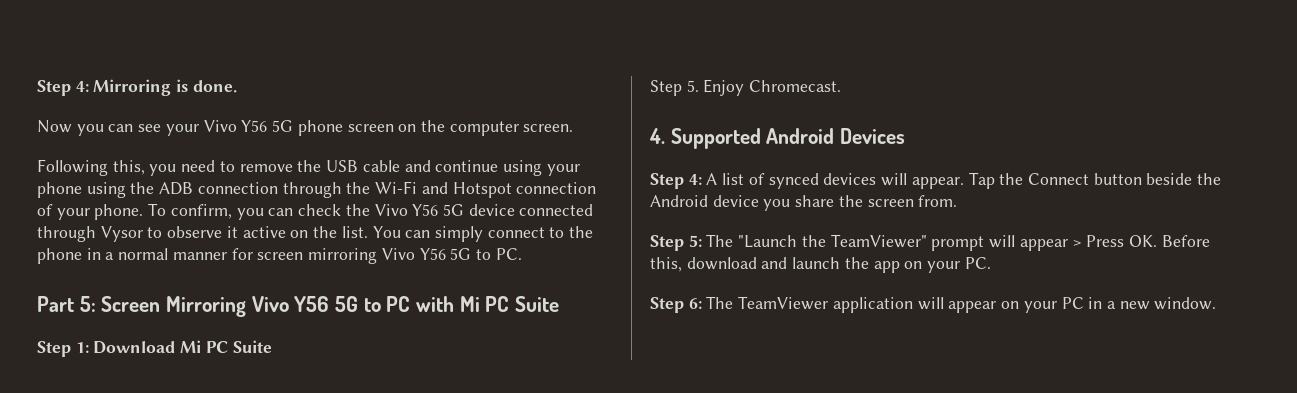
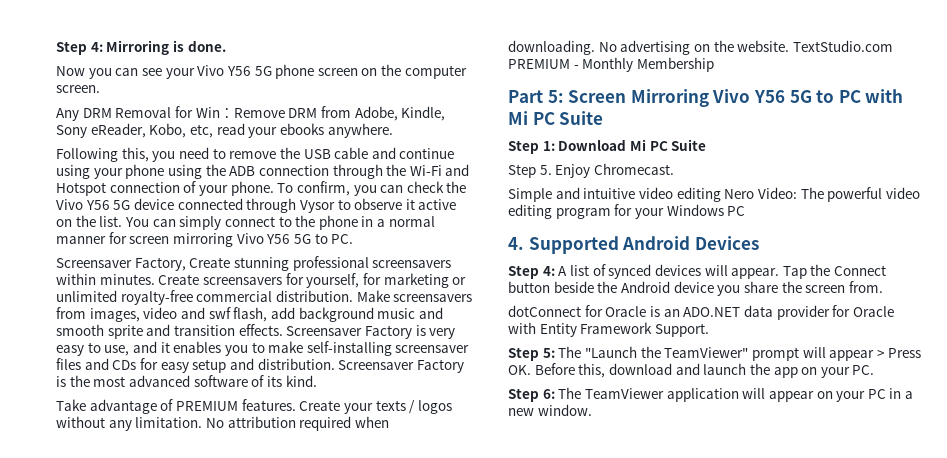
(574, 128) none -> [56,106,446,121] [56,123,393,138] // Any DRM Removal for Win：Remove DRM from Adobe, Kindle, Sony eReader, Kobo, etc, read your ebooks anywhere.
(522, 254) none -> [56,256,452,271] [56,273,467,288] [56,290,473,305] [56,307,443,322] [56,324,456,339] [56,341,470,356] [56,358,464,373] [56,375,317,387] [56,399,452,414] [56,416,389,431] [508,40,893,55] [508,57,714,72] // Screensaver Factory, Create stunning professional screensavers within minutes. Create screensavers for yourself, for marketing or unlimited royalty-free commercial distribution. Make screensavers from images, video and swf flash, add background music and smooth sprite and transition effects. Screensaver Factory is very easy to use, and it enables you to make self-installing screensaver files and CDs for easy setup and distribution. Screensaver Factory is the most advanced software of its kind. // Take advantage of PREMIUM features. Create your texts / logos without any limitation. No attribution required when downloading. No advertising on the website. TextStudio.com PREMIUM - Monthly Membership
(842, 86) none -> [508,187,920,202] [508,204,746,219] // Simple and intuitive video editing Nero Video: The powerful video editing program for your Windows PC
(958, 201) none -> [508,305,894,320] [508,322,709,337] // dotConnect for Oracle is an ADO.NET data provider for Oracle with Entity Framework Support.

